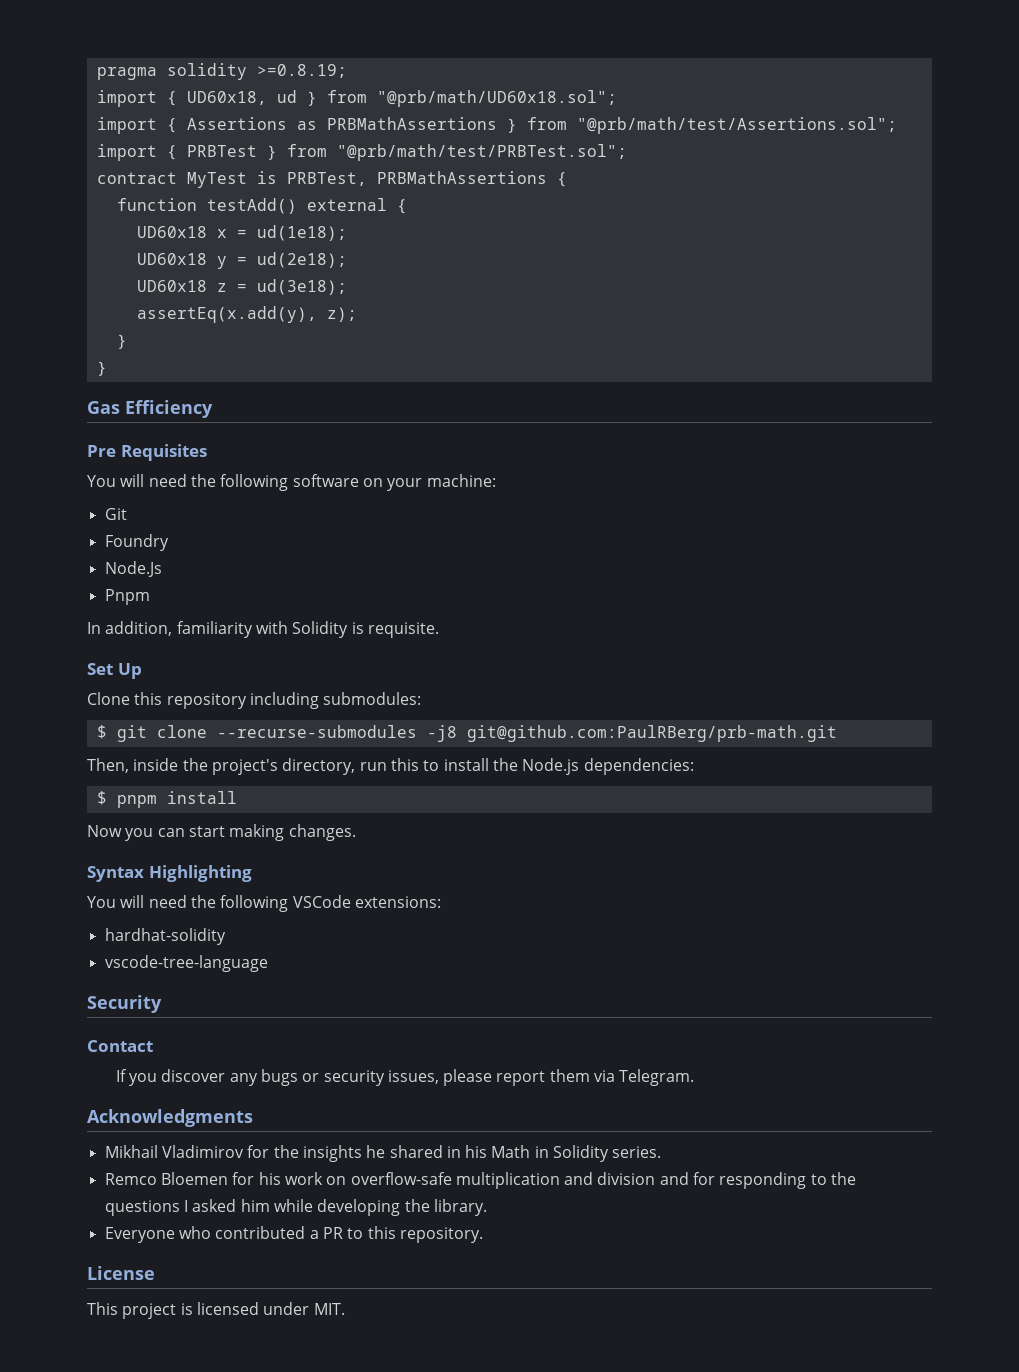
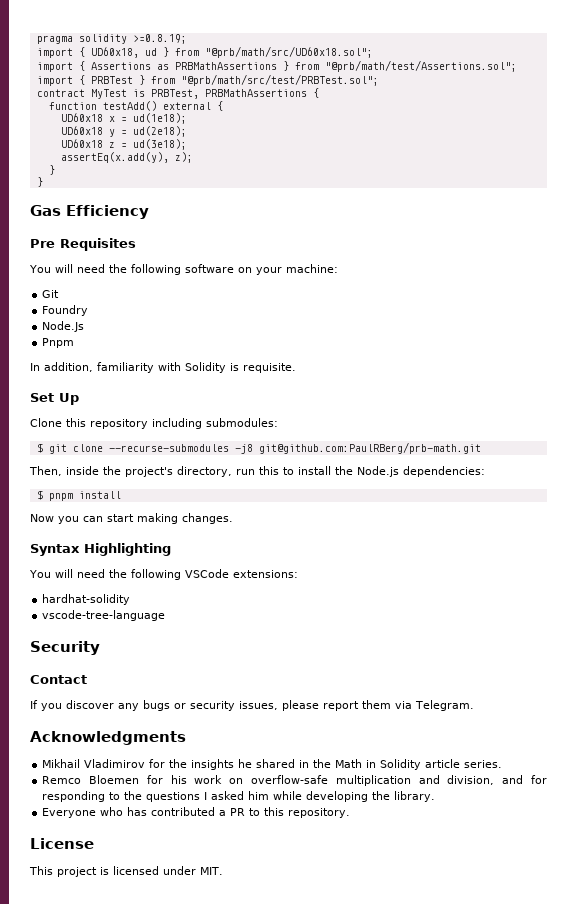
[376,90,617,107] "@prb/math/UD60x18.sol"; -> [204,46,373,58] "@prb/math/src/UD60x18.sol";
[336,144,627,161] "@prb/math/test/PRBTest.sol"; -> [180,74,379,86] "@prb/math/src/test/PRBTest.sol";
[465,1145,488,1158] his -> [313,759,332,768] the
(610, 1153) none -> [425,759,461,768] article
[597,1172,656,1185] division -> [447,775,495,785] division,
(211, 1232) none -> [127,807,148,816] has

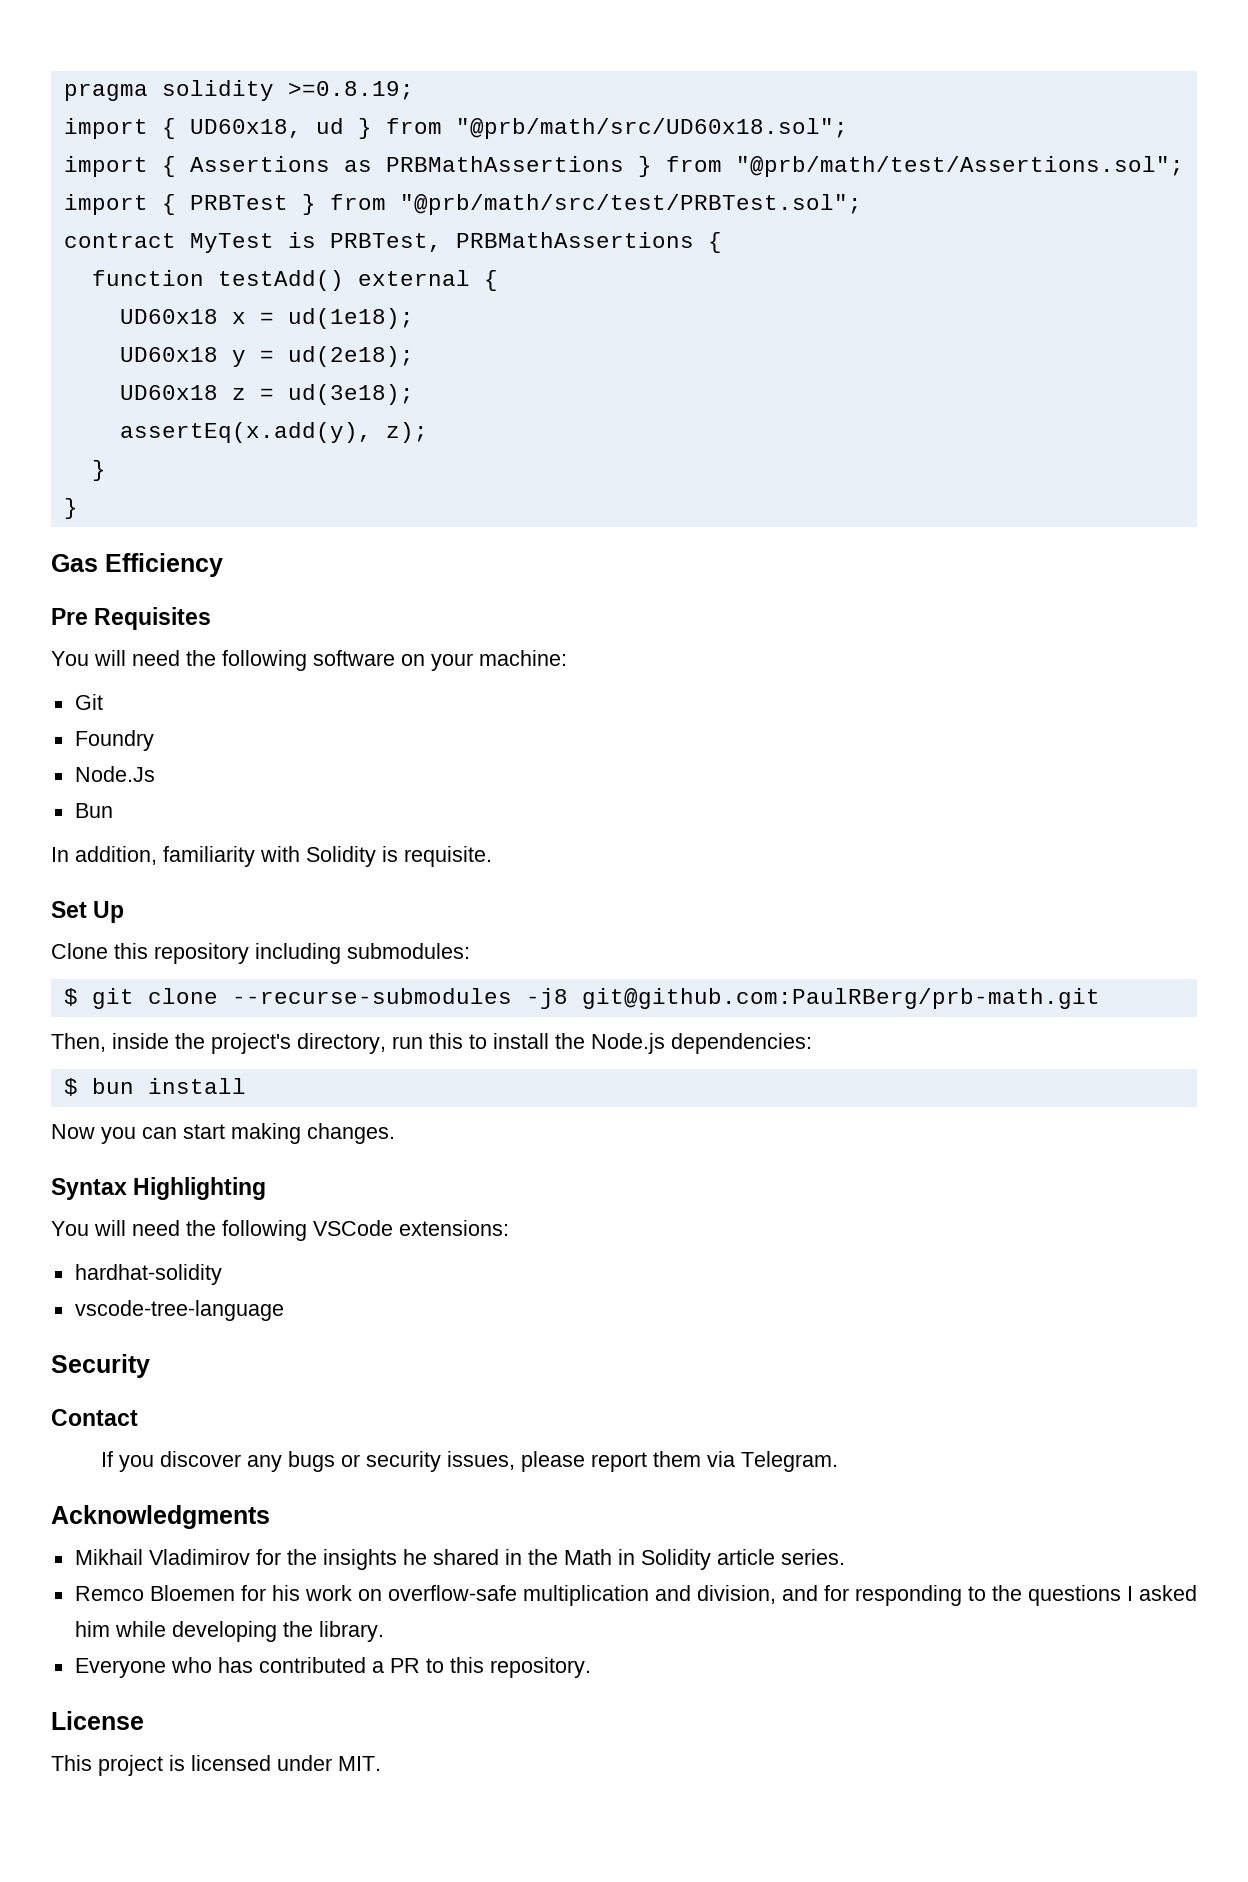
[42,338,75,348] Pnpm -> [74,803,113,818] Bun
[48,493,73,501] pnpm -> [91,1078,134,1094] bun

